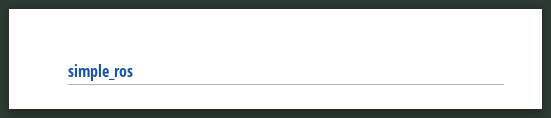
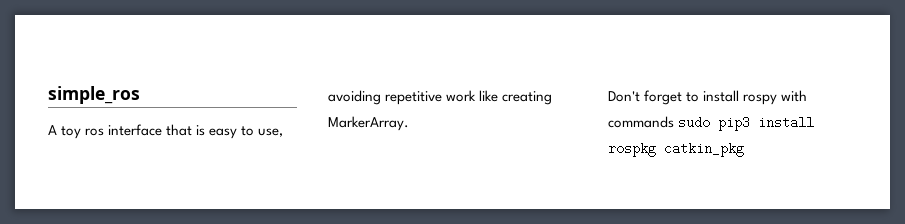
(133, 72) none -> [48,124,284,139] [328,90,553,105] [328,116,409,131] [608,90,808,105] [608,116,815,131] [608,142,744,157] // A toy ros interface that is easy to use, avoiding repetitive work like creating MarkerArray. // Don't forget to install rospy with commands sudo pip3 install rospkg catkin_pkg

